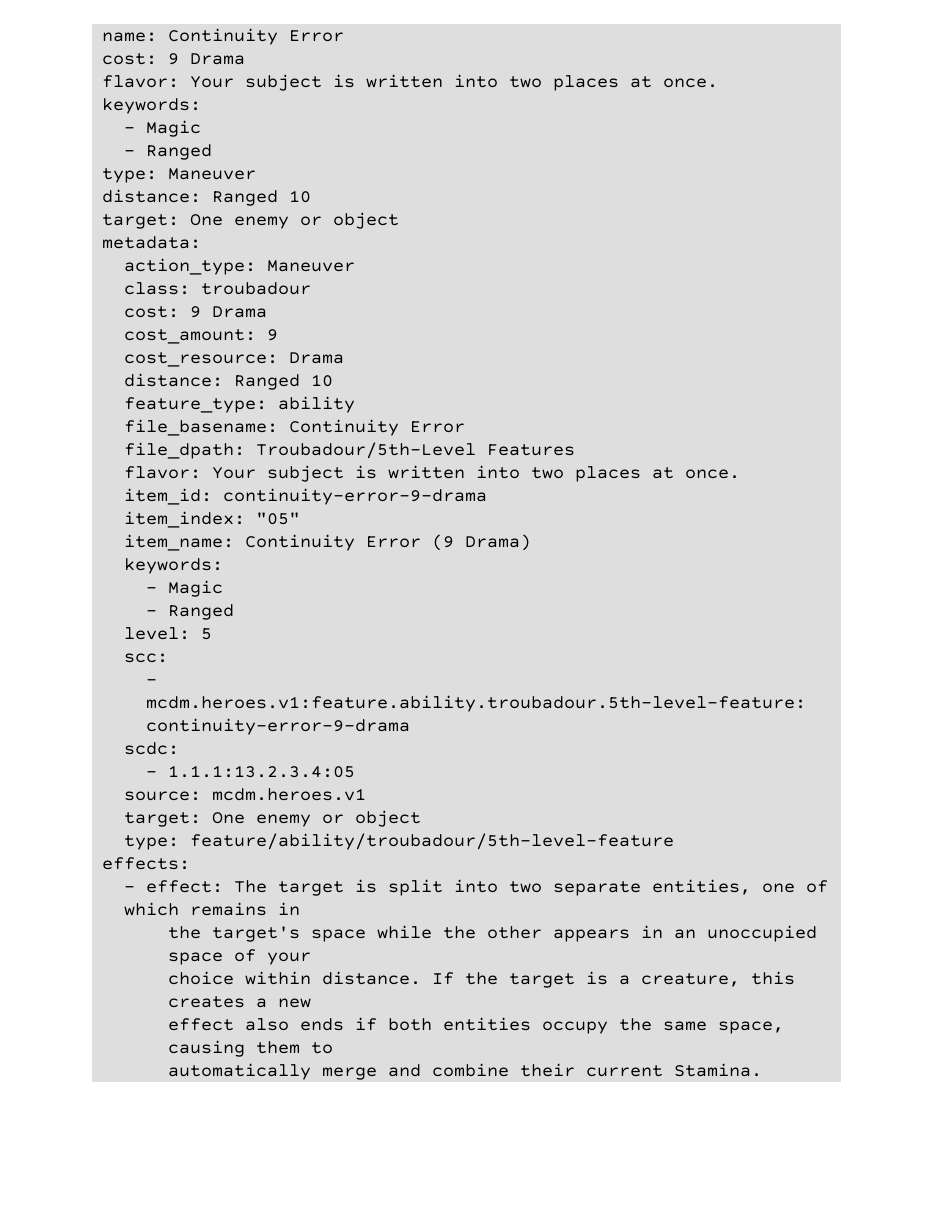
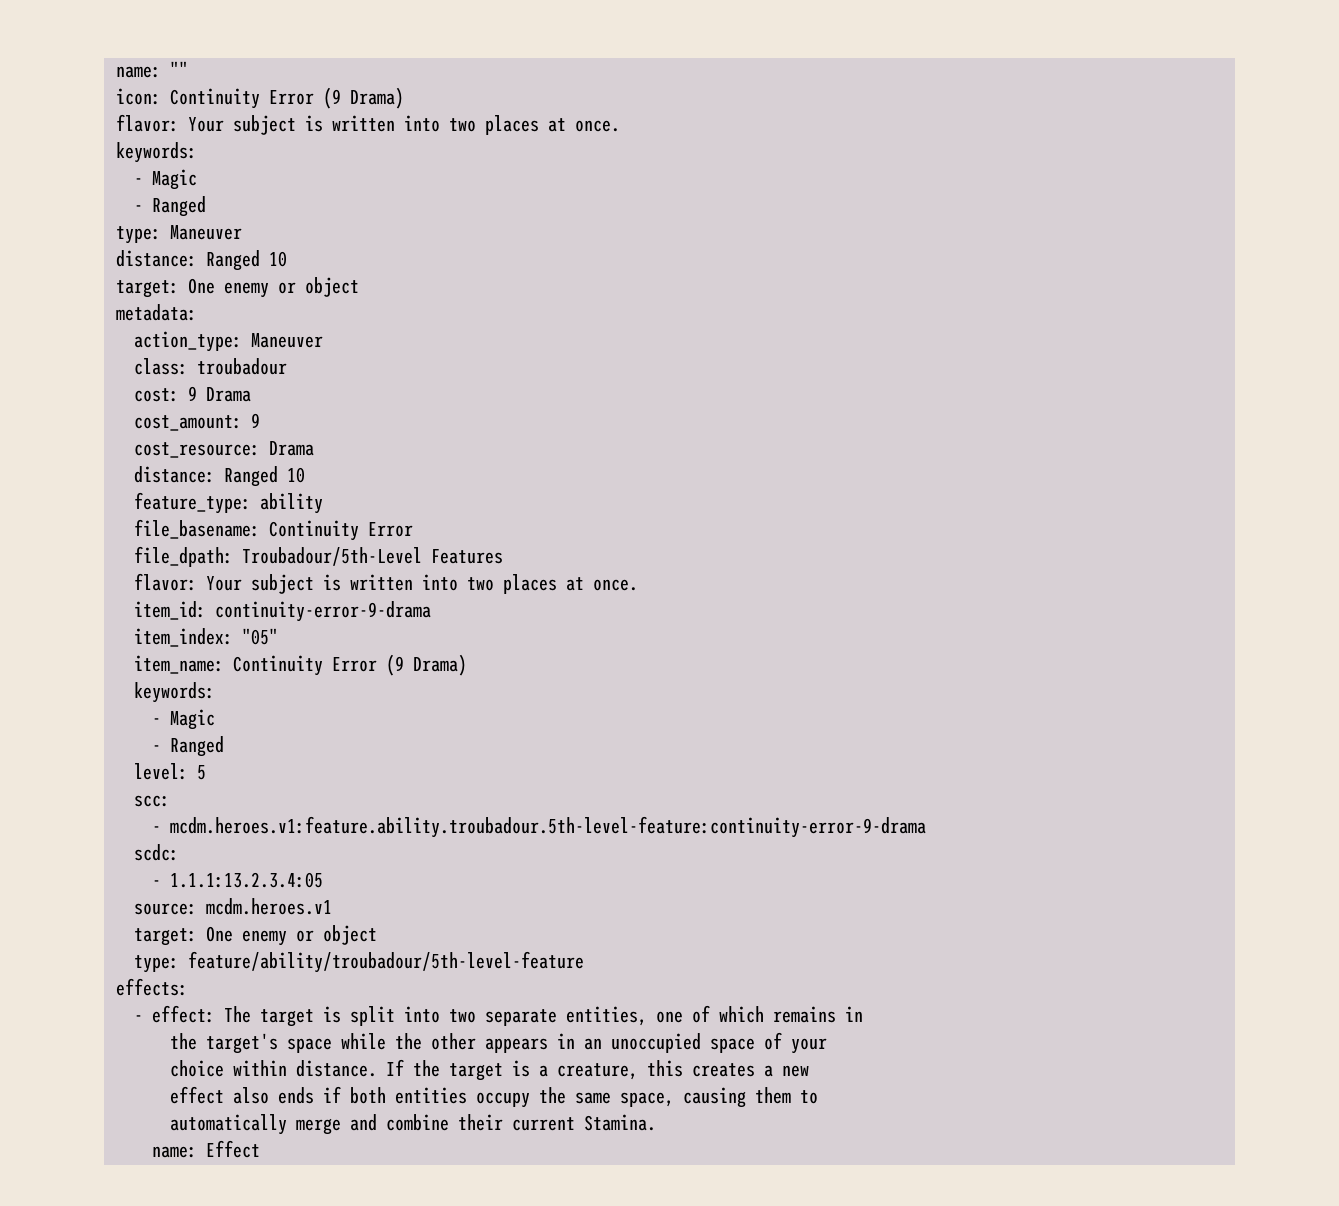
[102,28,345,45] [102,53,246,65] name: Continuity Error // cost: 9 Drama -> [115,61,188,78] [115,87,404,109] name: "" // icon: Continuity Error (9 Drama)
(763, 1070) none -> [151,1140,260,1158] // name: Effect

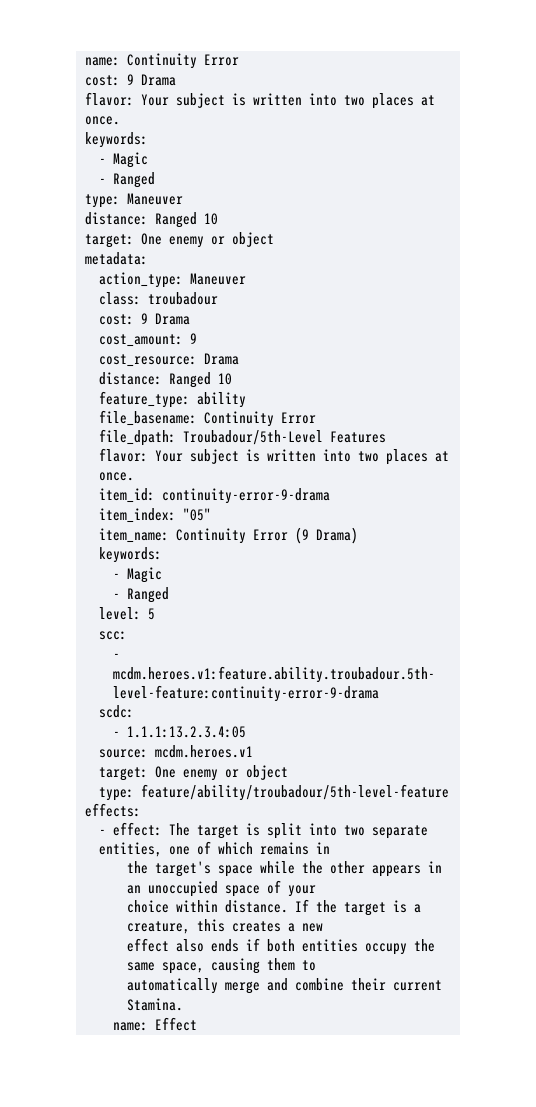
[115,61,188,78] [115,87,404,109] name: "" // icon: Continuity Error (9 Drama) -> [84,53,239,69] [84,74,176,86] name: Continuity Error // cost: 9 Drama

